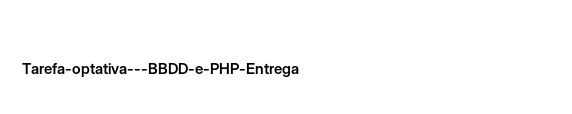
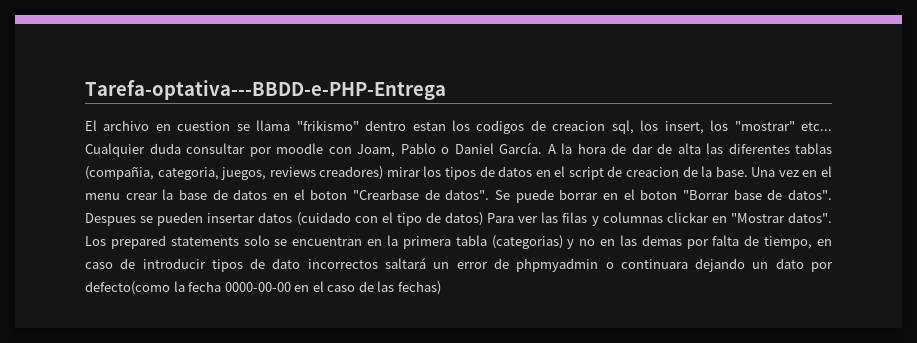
(299, 70) none -> [85,120,833,134] [85,142,832,157] [85,166,832,180] [85,189,832,203] [85,212,833,226] [85,235,833,249] [85,257,833,272] [85,281,441,295] // El archivo en cuestion se llama "frikismo" dentro estan los codigos de creacion sql, los insert, los "mostrar" etc... Cualquier duda consultar por moodle con Joam, Pablo o Daniel García. A la hora de dar de alta las diferentes tablas (compañia, categoria, juegos, reviews creadores) mirar los tipos de datos en el script de creacion de la base. Una vez en el menu crear la base de datos en el boton "Crearbase de datos". Se puede borrar en el boton "Borrar base de datos". Despues se pueden insertar datos (cuidado con el tipo de datos) Para ver las filas y columnas clickar en "Mostrar datos". Los prepared statements solo se encuentran en la primera tabla (categorias) y no en las demas por falta de tiempo, en caso de introducir tipos de dato incorrectos saltará un error de phpmyadmin o continuara dejando un dato por defecto(como la fecha 0000-00-00 en el caso de las fechas)

